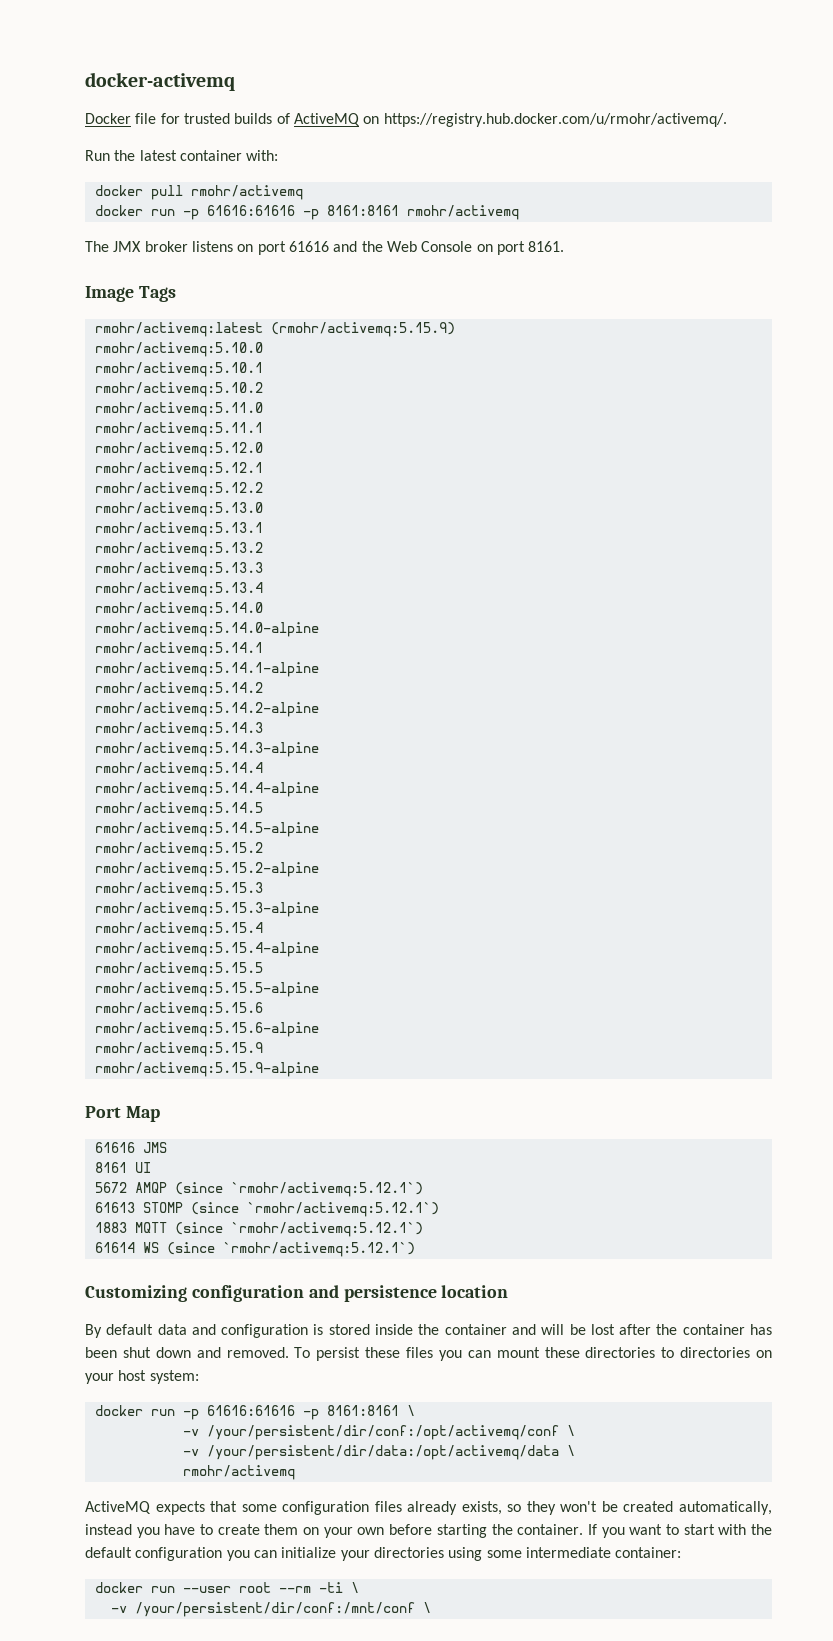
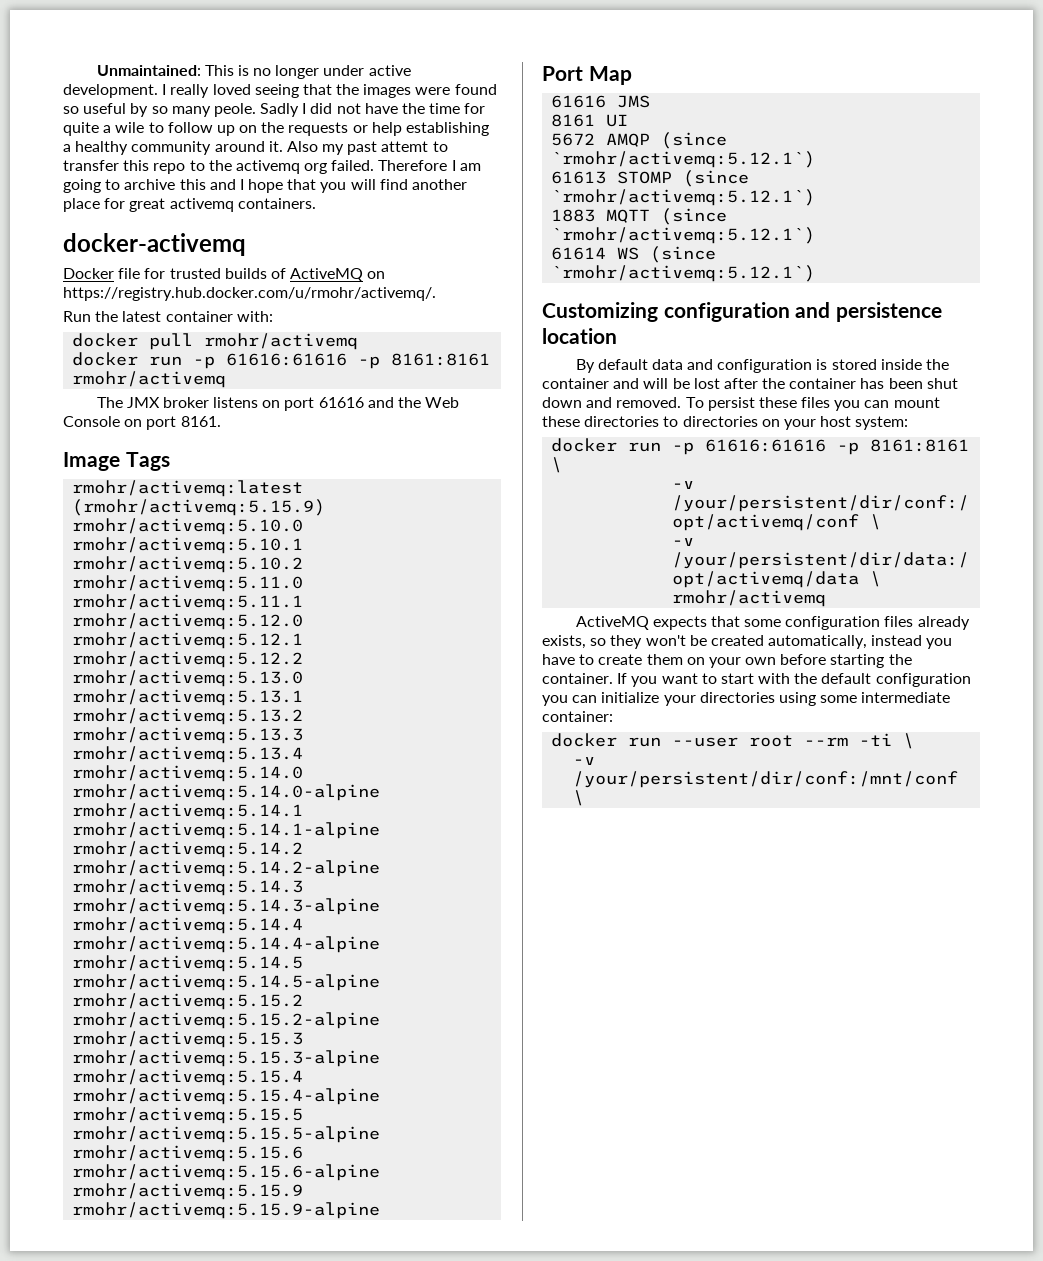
(85, 81) none -> [96,65,411,79] [63,84,497,98] [63,103,486,117] [63,122,490,136] [63,141,448,155] [63,160,481,174] [63,179,468,193] [63,198,316,212] Unmaintained: This is no longer under active development. I really loved seeing that the images were found so useful by so many peole. Sadly I did not have the time for quite a wile to follow up on the requests or help establishing a healthy community around it. Also my past attemt to transfer this repo to the activemq org failed. Therefore I am going to archive this and I hope that you will find another place for great activemq containers. //

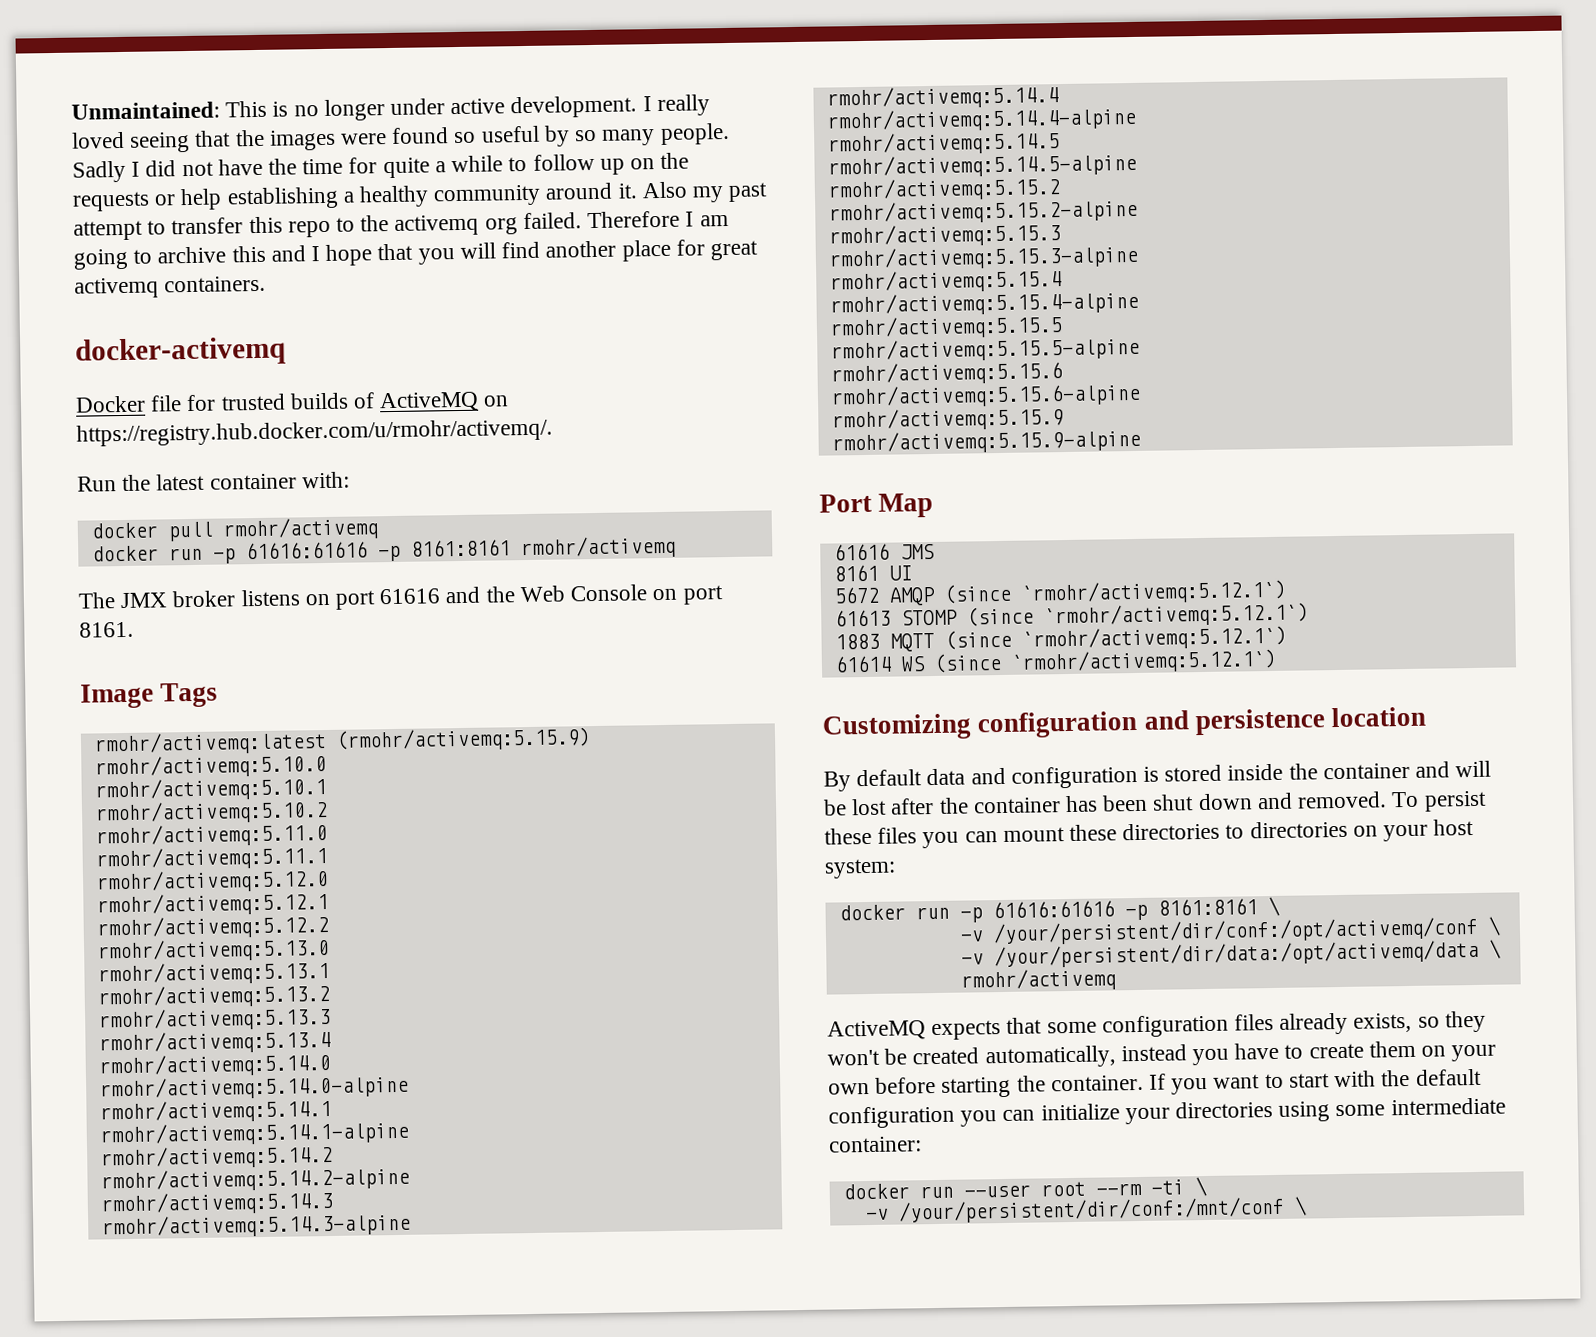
[213,103,256,117] peole. -> [659,122,730,145] people.
[115,122,145,133] wile -> [451,155,504,173] while
[381,141,429,152] attemt -> [73,220,143,241] attempt

